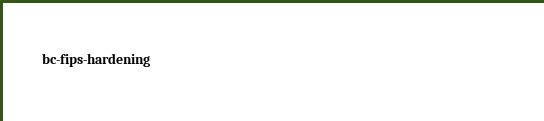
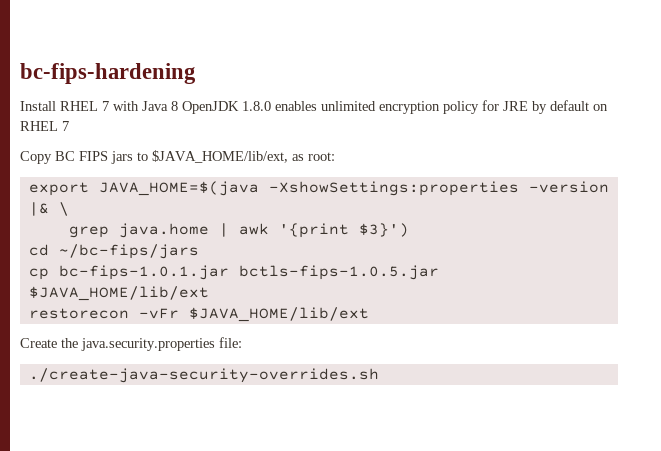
(150, 60) none -> [20,100,608,114] [20,121,69,131] [20,150,335,164] [28,181,609,196] [28,202,69,216] [68,223,409,238] [28,244,199,259] [28,265,439,280] [28,286,209,301] [28,307,369,322] [20,337,242,351] [28,368,379,383] // Install RHEL 7 with Java 8 OpenJDK 1.8.0 enables unlimited encryption policy for JRE by default on RHEL 7 // Copy BC FIPS jars to $JAVA_HOME/lib/ext, as root: // export JAVA_HOME=$(java -XshowSettings:properties -version |& \ // grep java.home | awk '{print $3}') // cd ~/bc-fips/jars // cp bc-fips-1.0.1.jar bctls-fips-1.0.5.jar $JAVA_HOME/lib/ext // restorecon -vFr $JAVA_HOME/lib/ext // Create the java.security.properties file: // ./create-java-security-overrides.sh

